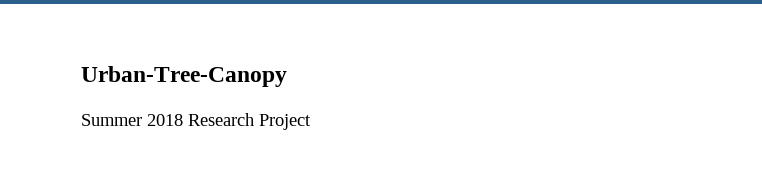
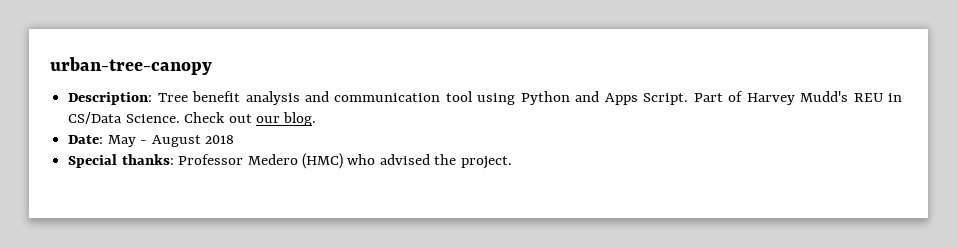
[81,66,287,87] [81,113,311,130] Urban-Tree-Canopy // Summer 2018 Research Project -> [50,57,212,75] [68,91,903,105] [68,112,317,126] [68,135,234,147] [68,153,512,169] urban-tree-canopy // Description: Tree benefit analysis and communication tool using Python and Apps Script. Part of Harvey Mudd's REU in CS/Data Science. Check out our blog. // Date: May - August 2018 // Special thanks: Professor Medero (HMC) who advised the project.

